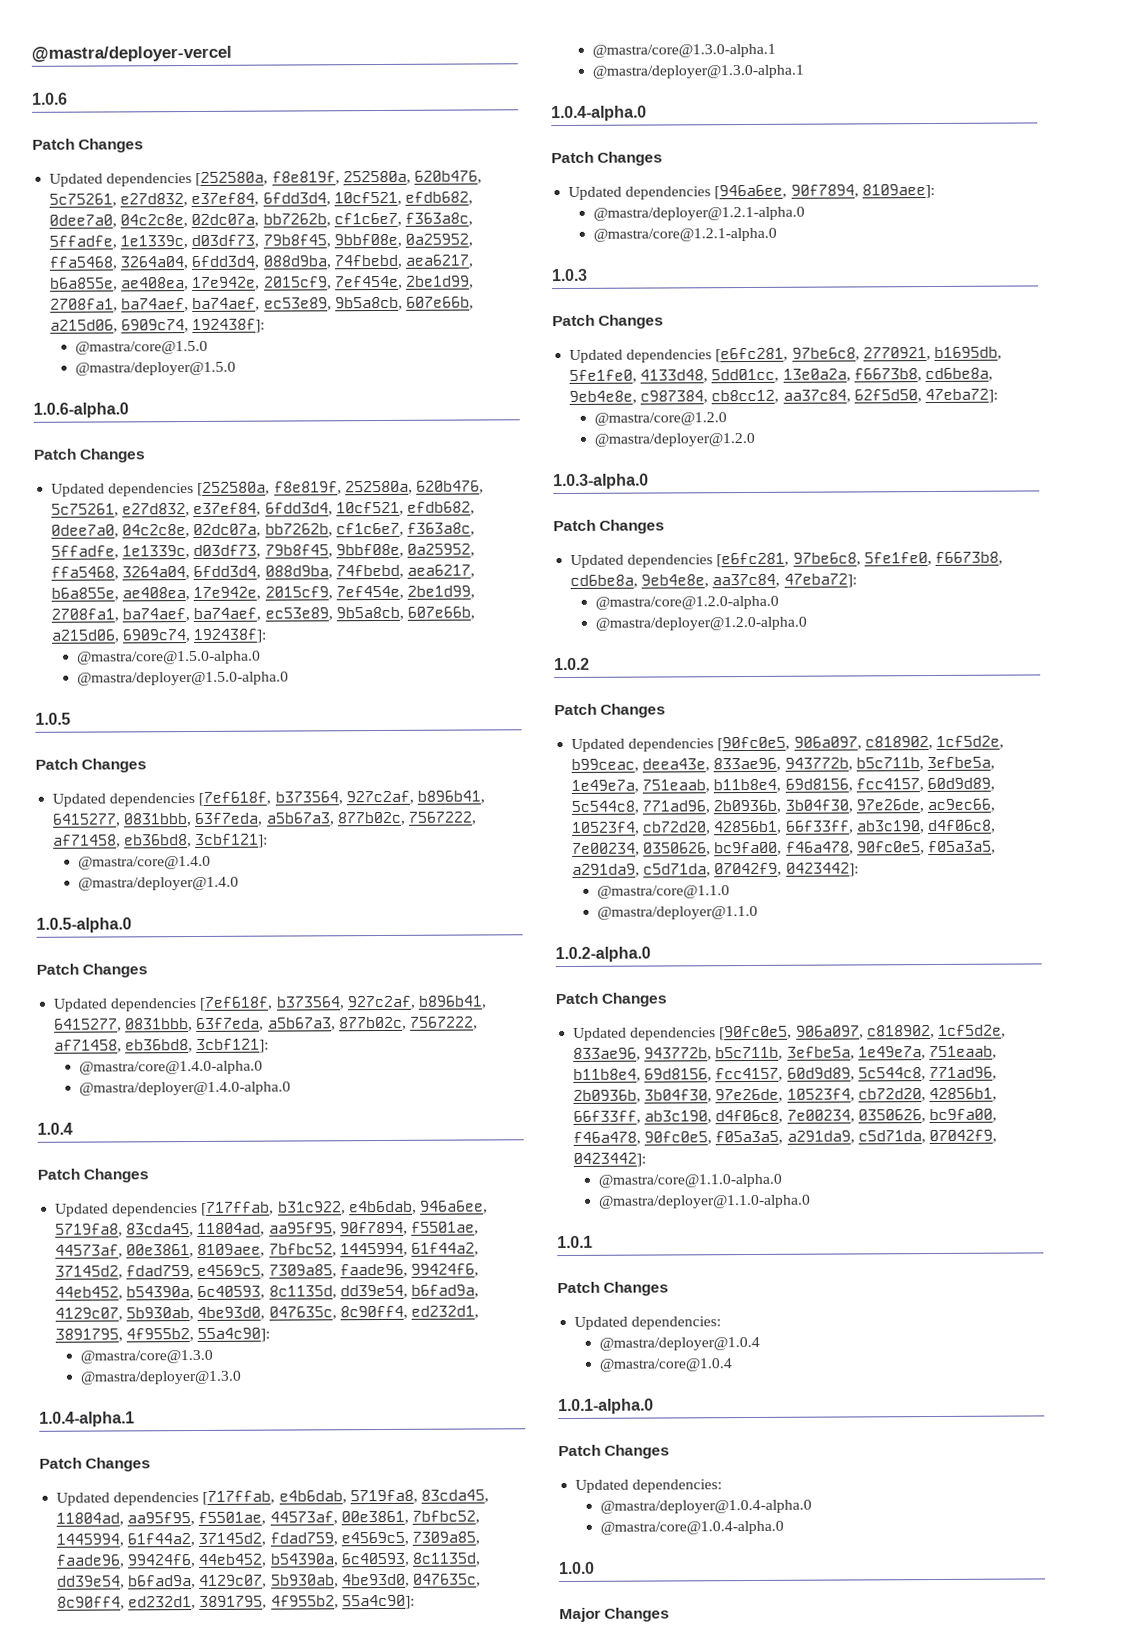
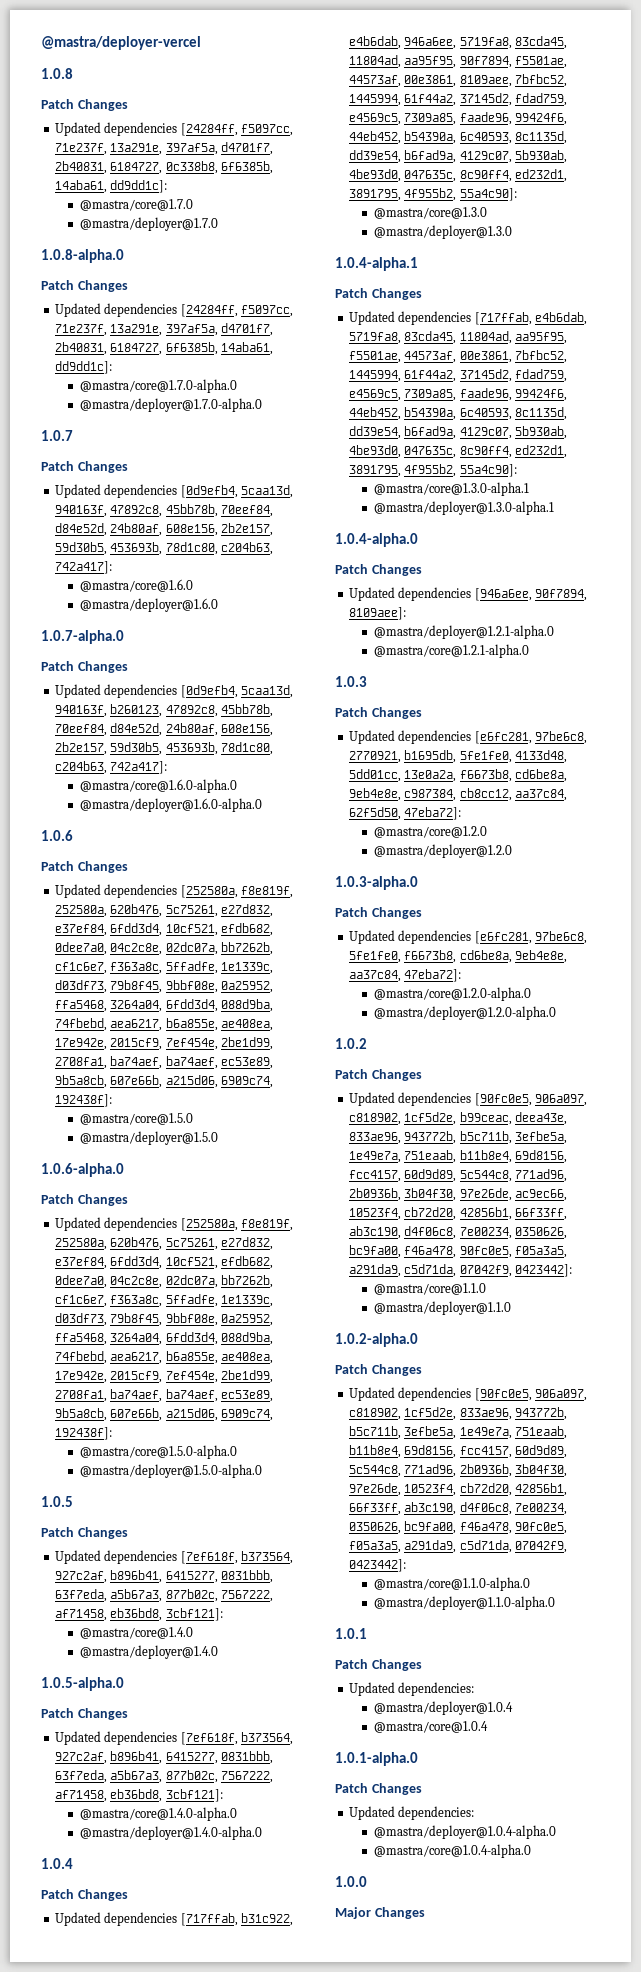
(232, 53) none -> [41,68,73,79] [41,99,128,111] [54,122,293,136] [54,142,273,155] [54,161,273,174] [54,180,168,193] [79,199,193,211] [79,217,218,231] [41,249,124,263] [41,280,128,292] [54,303,293,317] [54,323,273,336] [54,342,273,355] [54,361,112,374] [79,379,237,393] [79,398,262,412] [41,430,73,441] [41,461,128,473] [54,484,293,498] [54,504,273,517] [54,523,273,536] [54,542,273,555] [54,561,112,574] [79,579,193,592] [79,598,218,612] [41,630,124,644] [41,661,128,673] [54,684,293,698] [54,704,273,717] [54,723,273,736] [54,742,273,755] [54,761,168,774] [79,779,237,793] [79,798,262,812] // 1.0.8 // Patch Changes // Updated dependencies [24284ff, f5097cc, 71e237f, 13a291e, 397af5a, d4701f7, 2b40831, 6184727, 0c338b8, 6f6385b, 14aba61, dd9dd1c]: // @mastra/core@1.7.0 // @mastra/deployer@1.7.0 // 1.0.8-alpha.0 // Patch Changes // Updated dependencies [24284ff, f5097cc, 71e237f, 13a291e, 397af5a, d4701f7, 2b40831, 6184727, 6f6385b, 14aba61, dd9dd1c]: // @mastra/core@1.7.0-alpha.0 // @mastra/deployer@1.7.0-alpha.0 // 1.0.7 // Patch Changes // Updated dependencies [0d9efb4, 5caa13d, 940163f, 47892c8, 45bb78b, 70eef84, d84e52d, 24b80af, 608e156, 2b2e157, 59d30b5, 453693b, 78d1c80, c204b63, 742a417]: // @mastra/core@1.6.0 // @mastra/deployer@1.6.0 // 1.0.7-alpha.0 // Patch Changes // Updated dependencies [0d9efb4, 5caa13d, 940163f, b260123, 47892c8, 45bb78b, 70eef84, d84e52d, 24b80af, 608e156, 2b2e157, 59d30b5, 453693b, 78d1c80, c204b63, 742a417]: // @mastra/core@1.6.0-alpha.0 // @mastra/deployer@1.6.0-alpha.0

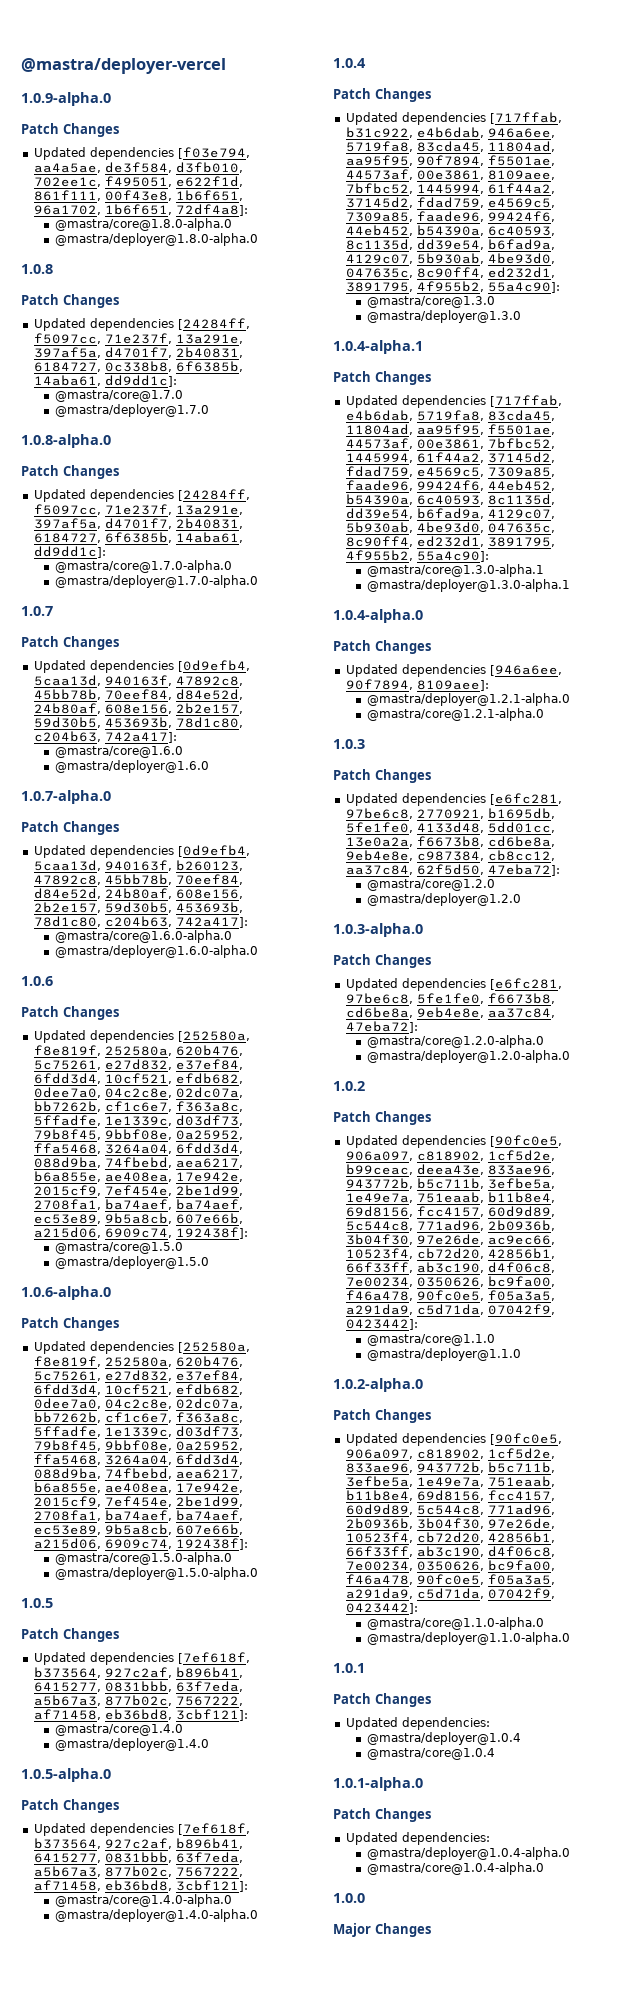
(201, 43) none -> [21,92,111,106] [21,123,119,137] [33,147,250,160] [33,162,243,173] [33,176,243,187] [33,190,243,201] [33,204,248,216] [54,218,232,231] [54,233,258,246] // 1.0.9-alpha.0 // Patch Changes // Updated dependencies [f03e794, aa4a5ae, de3f584, d3fb010, 702ee1c, f495051, e622f1d, 861f111, 00f43e8, 1b6f651, 96a1702, 1b6f651, 72df4a8]: // @mastra/core@1.8.0-alpha.0 // @mastra/deployer@1.8.0-alpha.0

